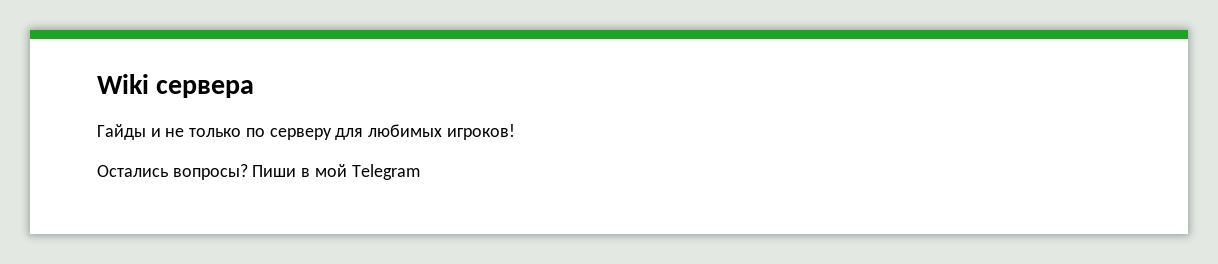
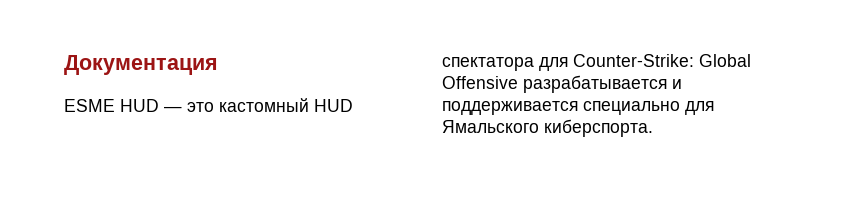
[97,74,255,98] [97,124,515,140] [97,164,420,180] Wiki сервера // Гайды и не только по серверу для любимых игроков! // Остались вопросы? Пиши в мой Telegram -> [64,55,218,75] [64,98,353,112] [442,54,751,71] [442,75,682,93] [442,101,714,115] [442,119,653,137] Документация // ESME HUD — это кастомный HUD спектатора для Counter-Strike: Global Offensive разрабатывается и поддерживается специально для Ямальского киберспорта.

